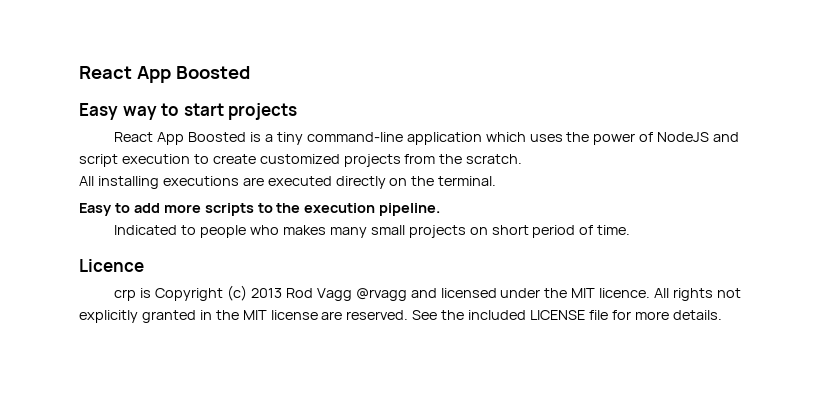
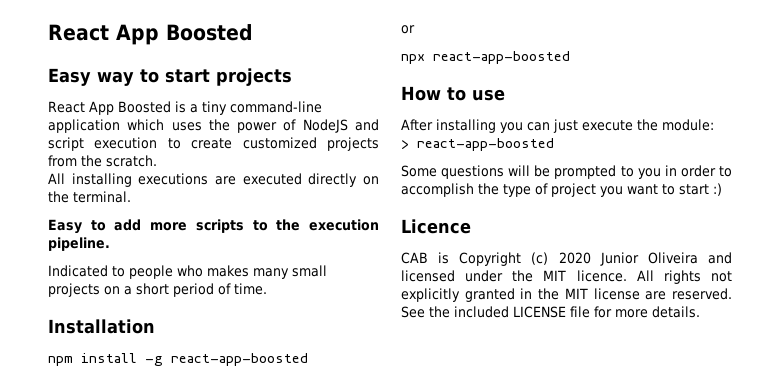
(488, 231) none -> [124,286,132,295] a
(631, 230) none -> [48,319,155,334] [48,353,308,366] [401,25,415,34] [401,51,570,64] [401,86,505,101] [401,119,714,133] [401,138,554,151] [401,165,732,179] [401,183,722,197] // Installation // npm install -g react-app-boosted // or // npx react-app-boosted // How to use // After installing you can just execute the module: // > react-app-boosted // Some questions will be prompted to you in order to accomplish the type of project you want to start :)
[114,289,137,301] crp -> [401,252,428,264] CAB
[250,288,407,301] 2013 Rod Vagg @rvagg -> [558,252,698,266] 2020 Junior Oliveira

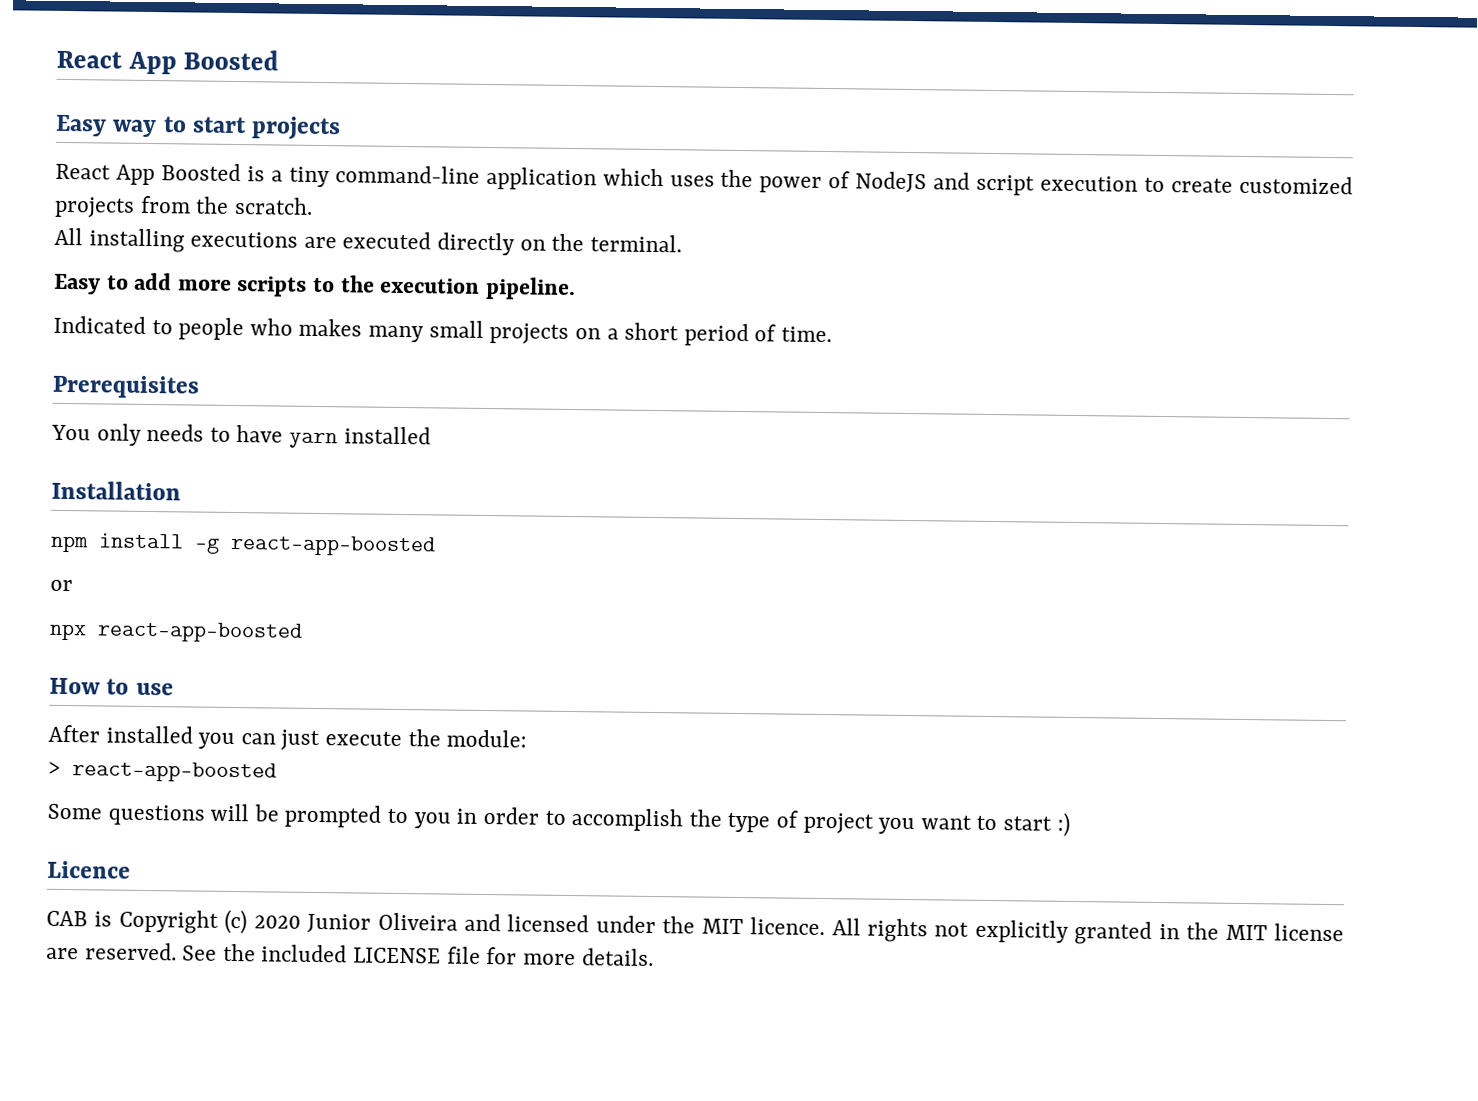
(267, 289) none -> [52,374,200,399] [51,423,431,449] // Prerequisites // You only needs to have yarn installed
[436,119,496,133] installing -> [105,725,193,744] installed

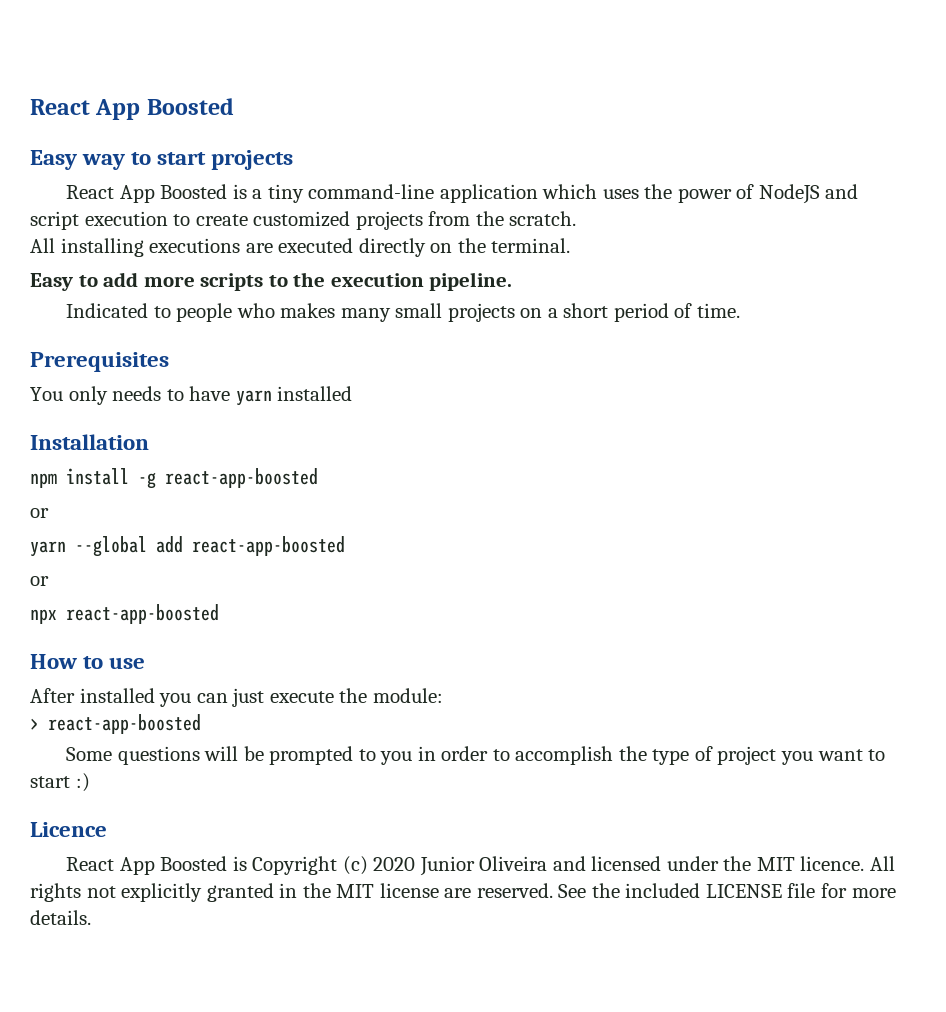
(73, 585) none -> [30,536,345,557] [30,576,49,586] // yarn --global add react-app-boosted // or
[46,910,88,927] CAB -> [65,856,228,875] React App Boosted

